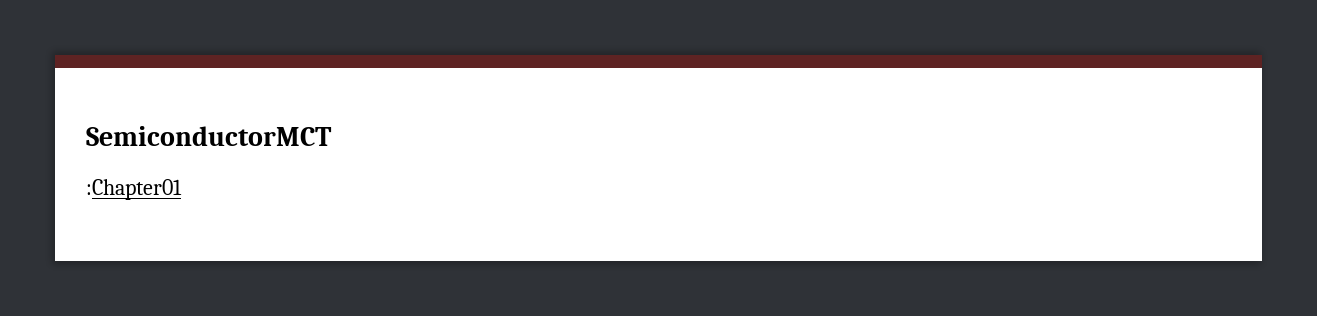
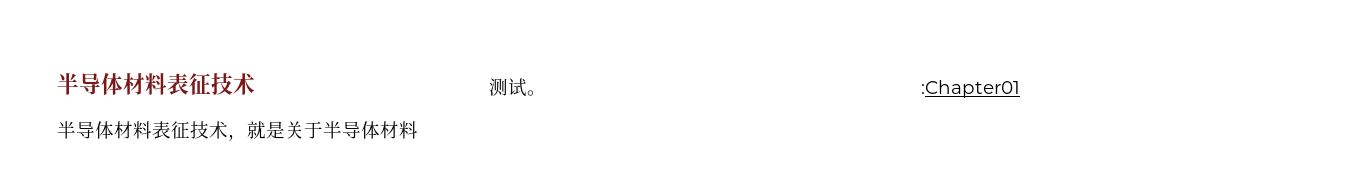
[86,126,332,146] SemiconductorMCT -> [57,73,255,95] [57,121,418,141] [489,78,546,97] 半导体材料表征技术 // 半导体材料表征技术，就是关于半导体材料测试。

